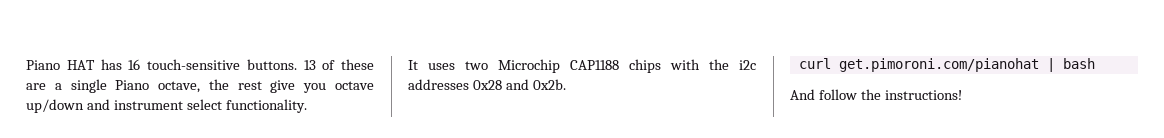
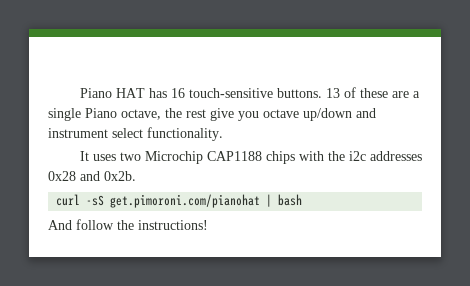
(831, 63) none -> [86,195,105,206] -sS

